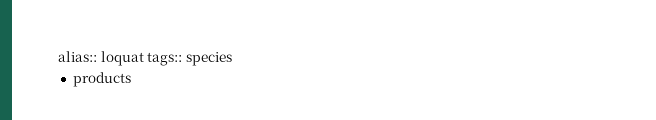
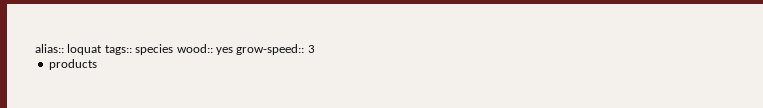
(232, 59) none -> [176,44,315,55] wood:: yes grow-speed:: 3

